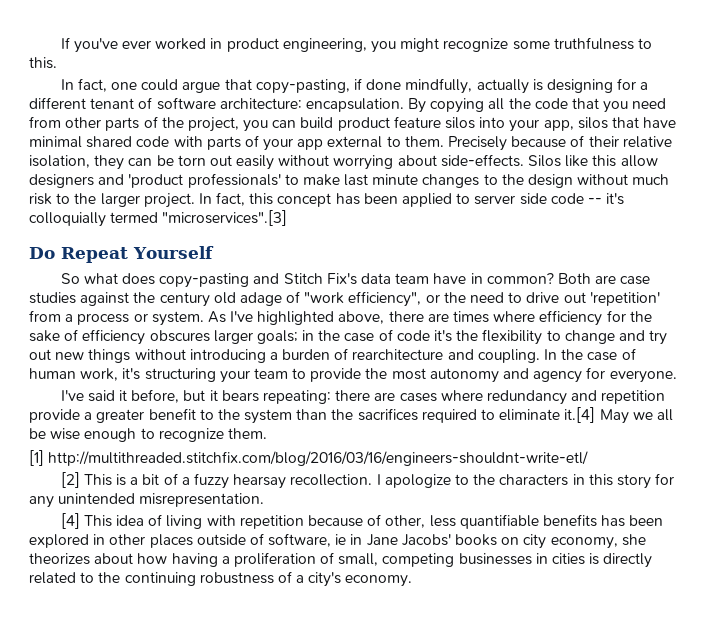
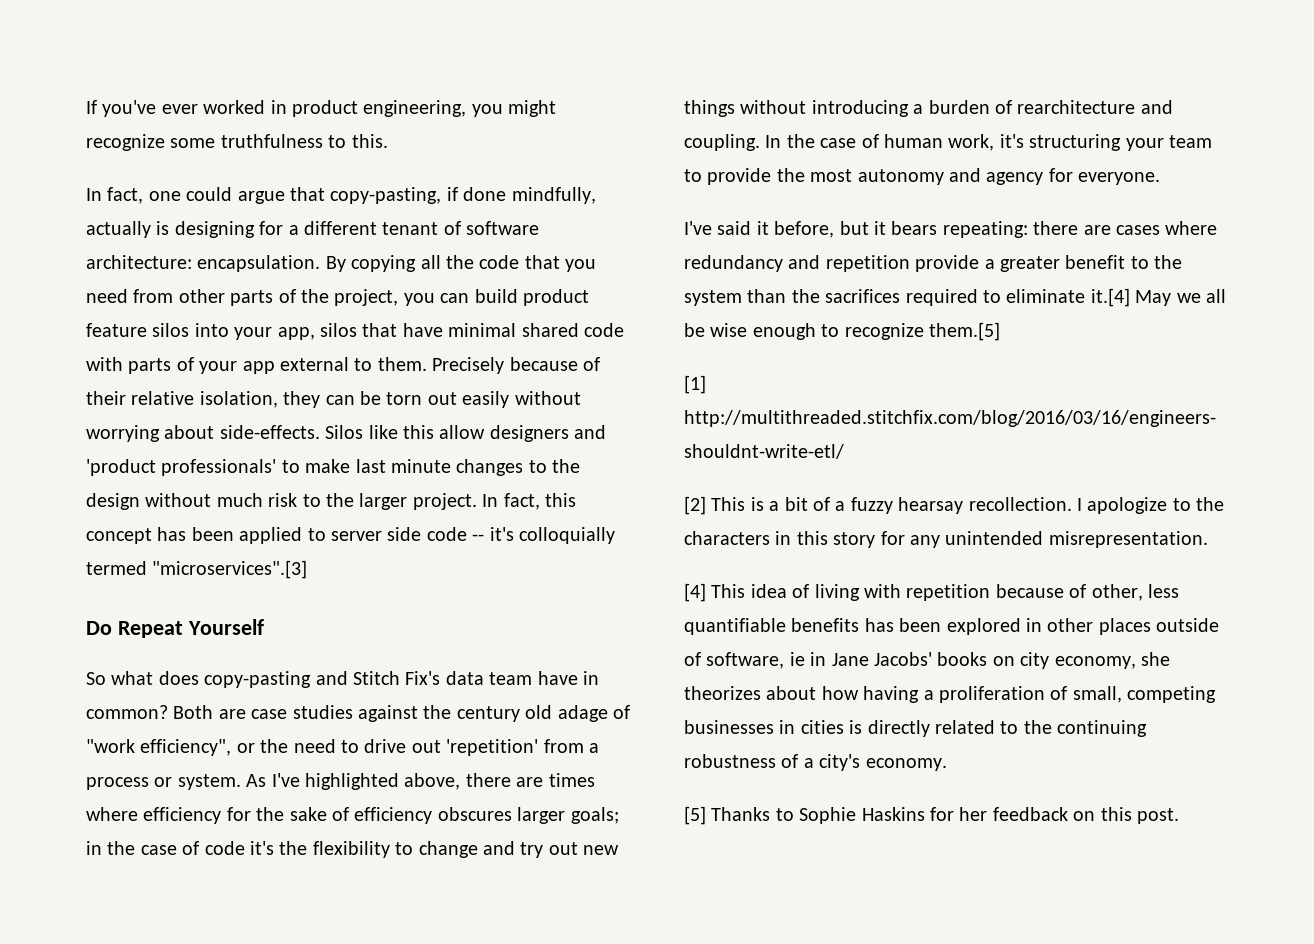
[227,428,267,439] them. -> [929,322,1000,341] them.[5]
(413, 581) none -> [684,806,1179,825] // [5] Thanks to Sophie Haskins for her feedback on this post.

